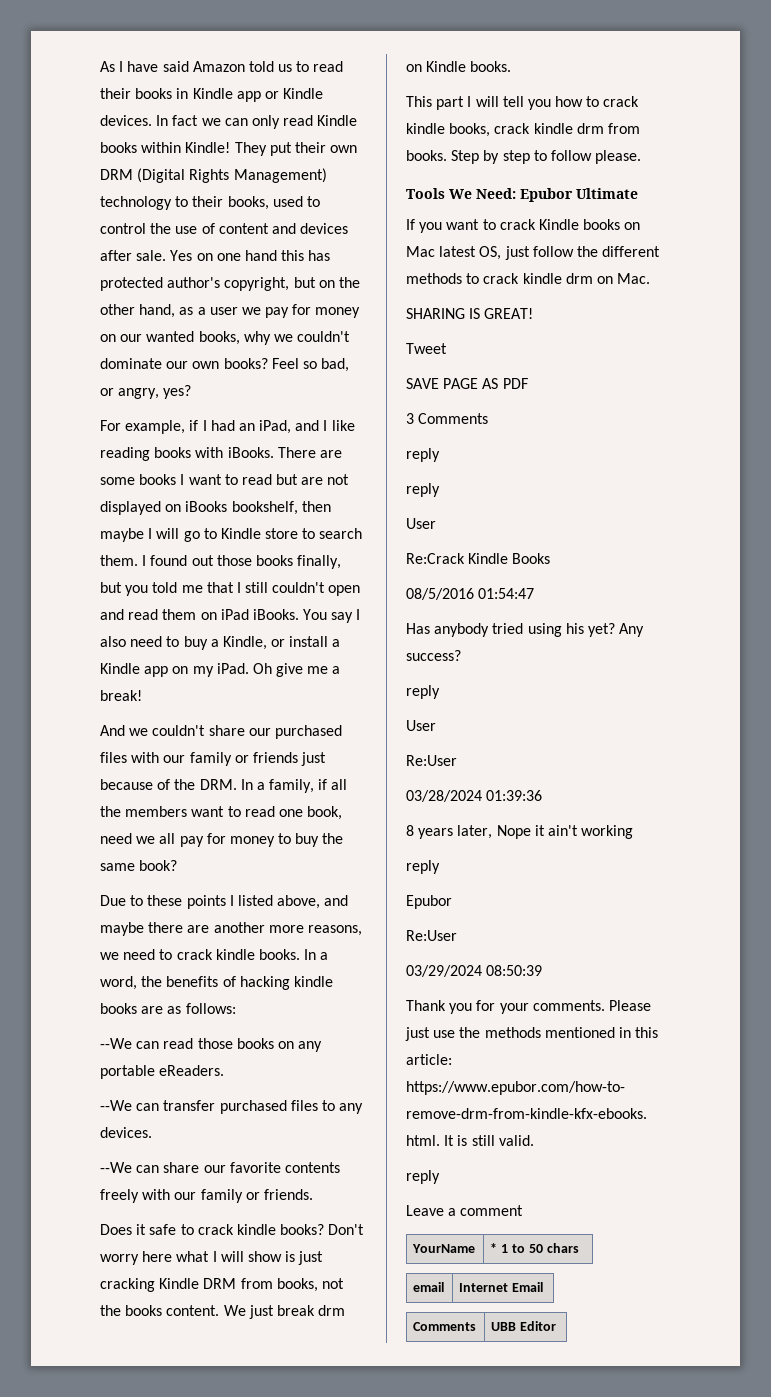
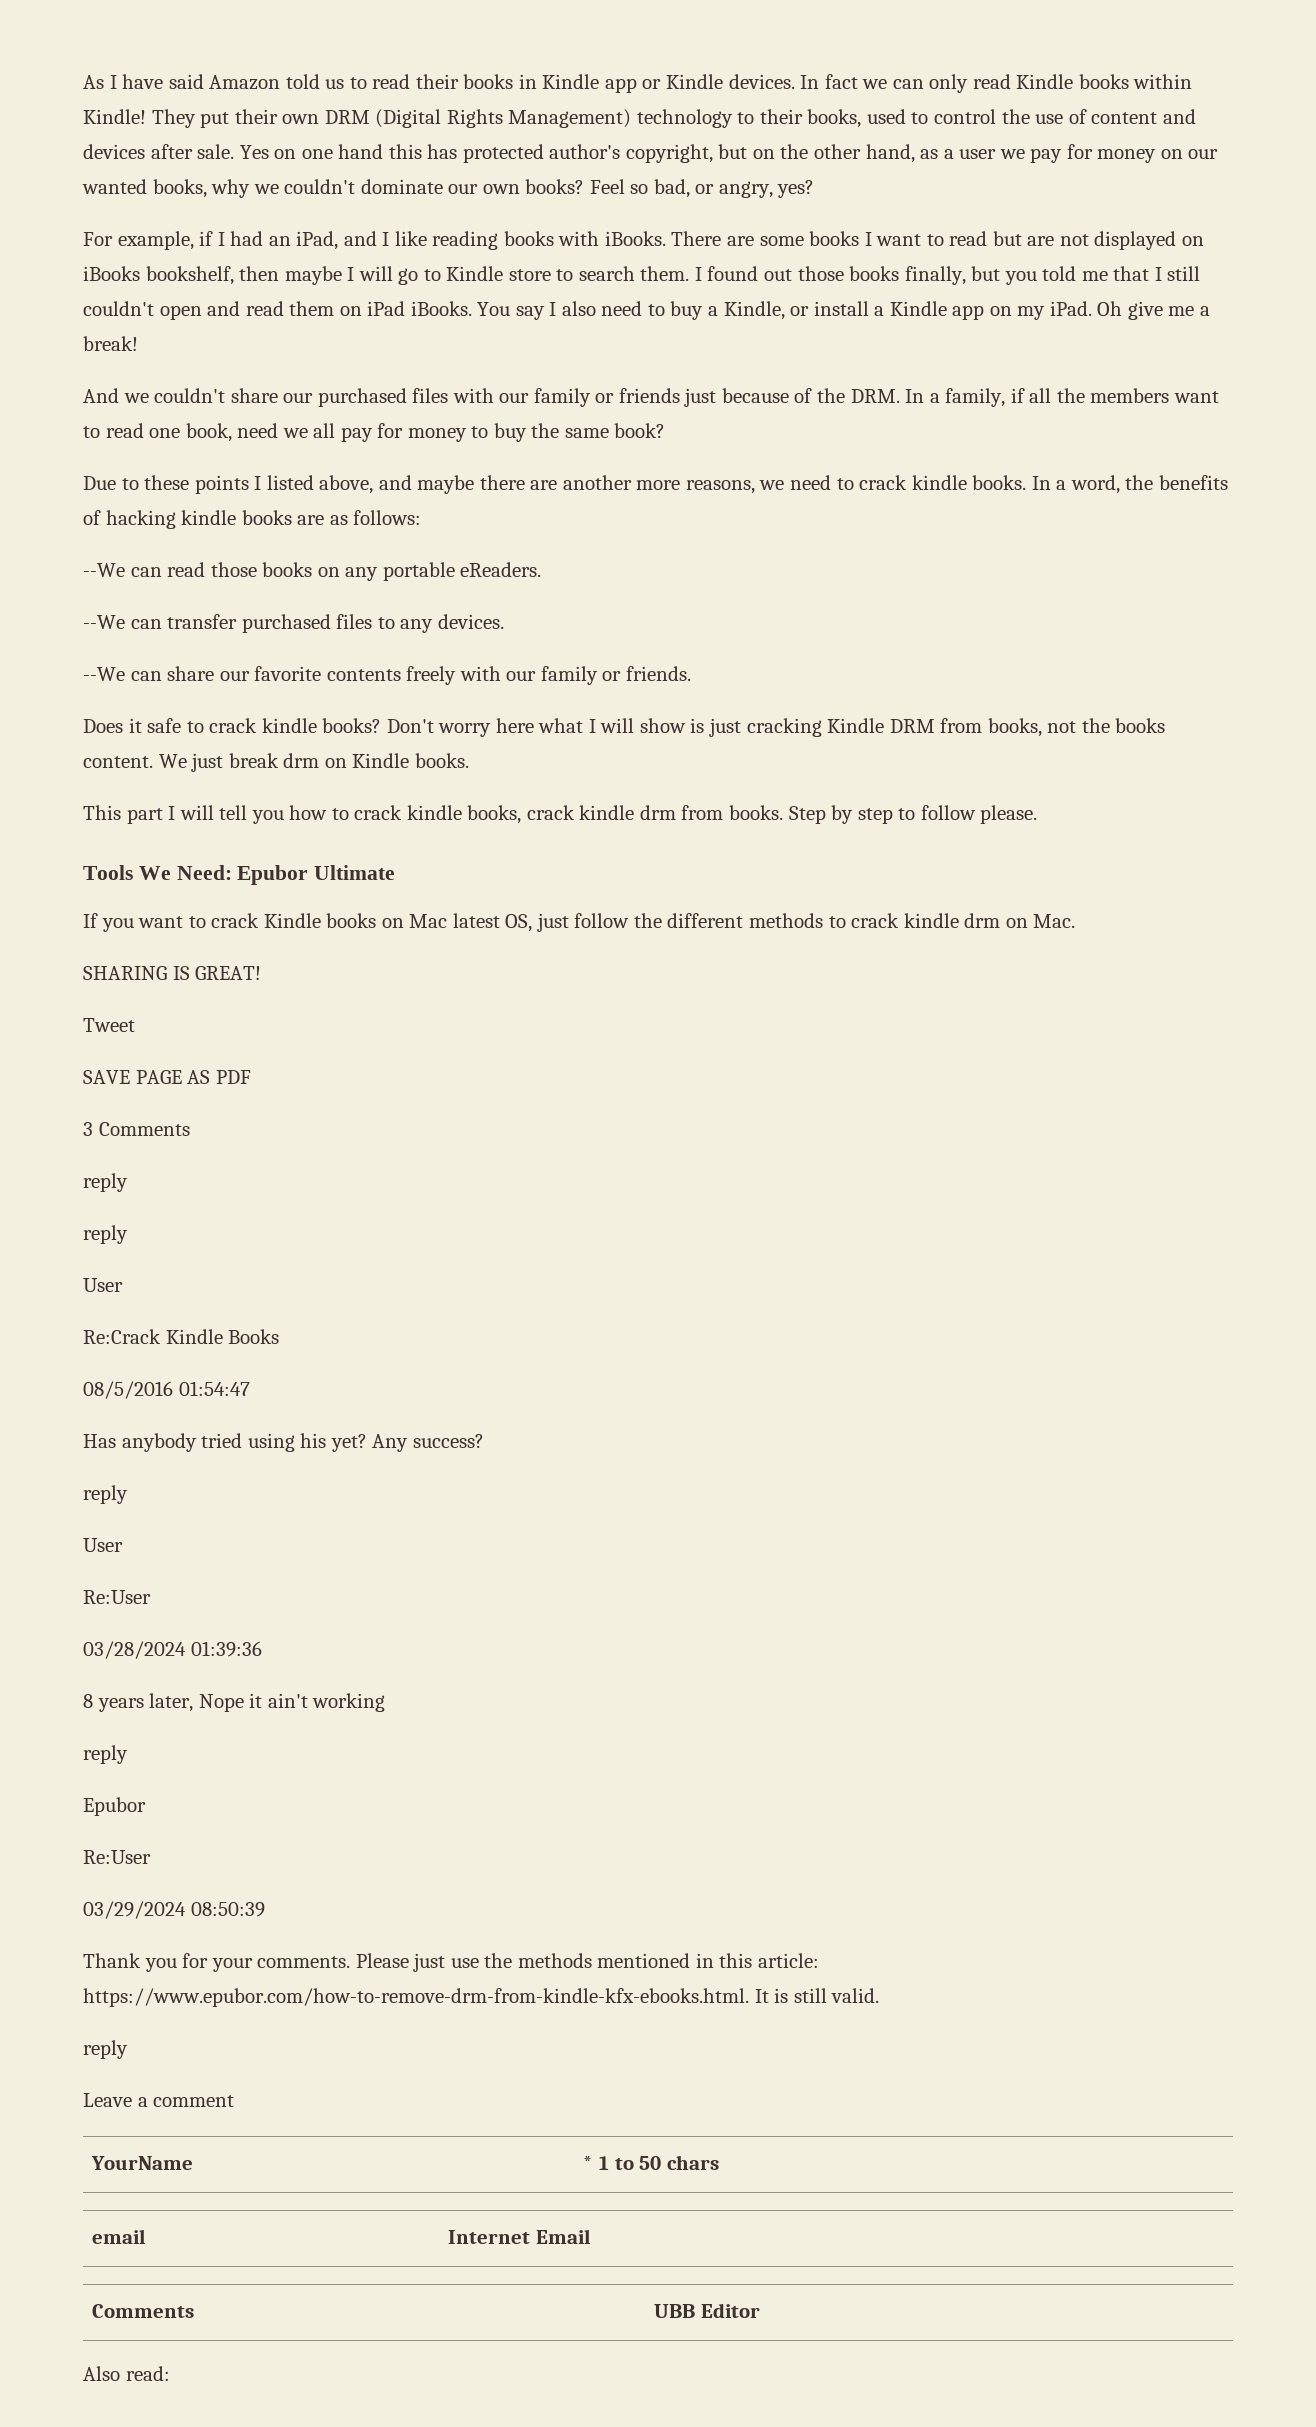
(557, 1326) none -> [83,2366,170,2381] // Also read:

